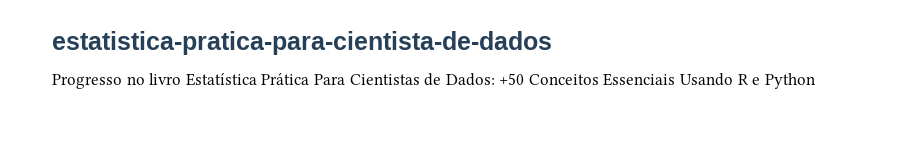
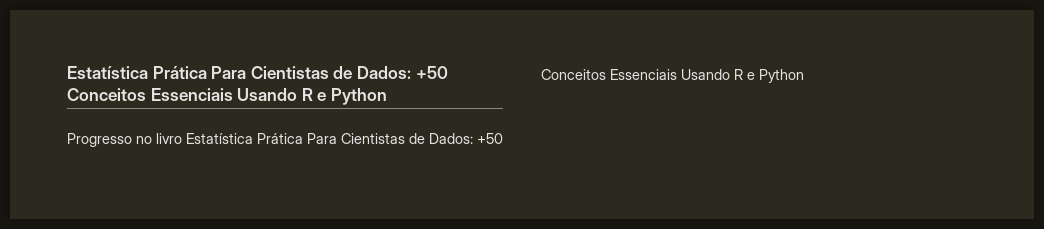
[52,31,552,55] estatistica-pratica-para-cientista-de-dados -> [67,66,448,79] [67,88,387,105] Estatística Prática Para Cientistas de Dados: +50 Conceitos Essenciais Usando R e Python

